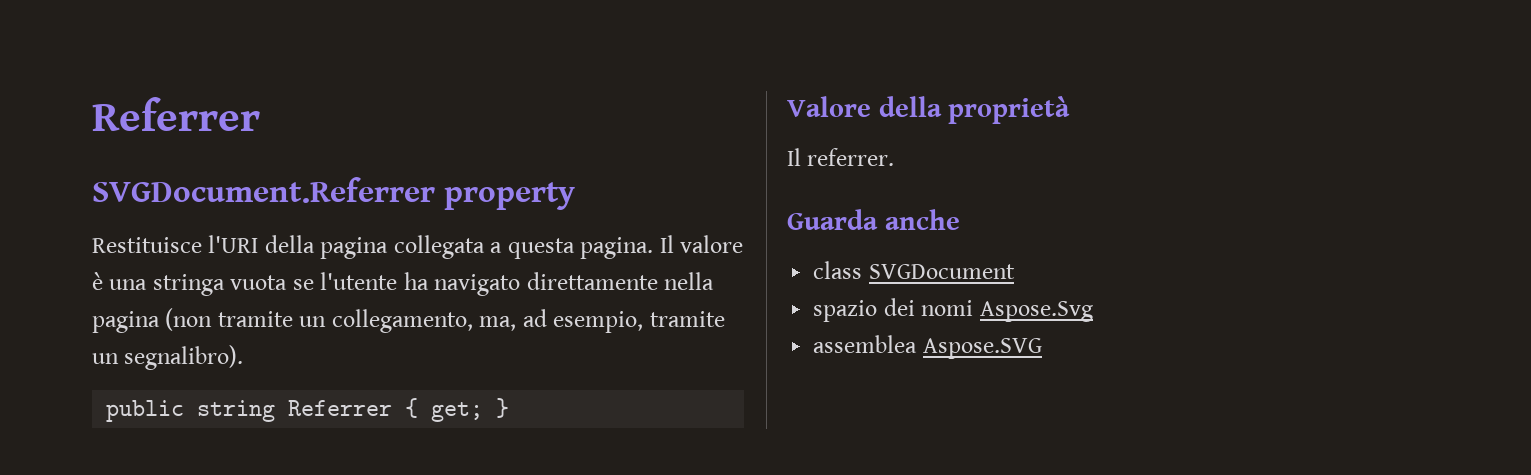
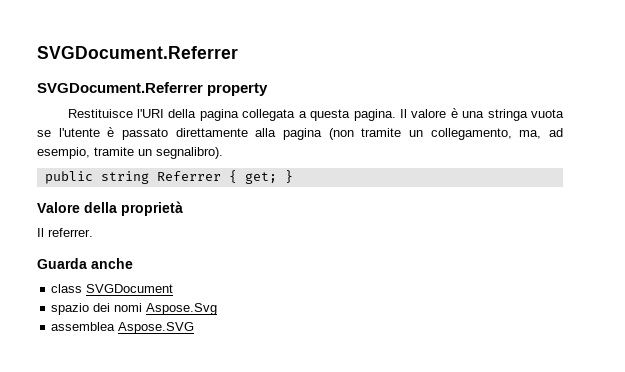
[92,97,260,131] Referrer -> [37,46,238,59] SVGDocument.Referrer
[403,272,715,296] ha navigato direttamente nella -> [107,127,277,140] è passato direttamente alla

